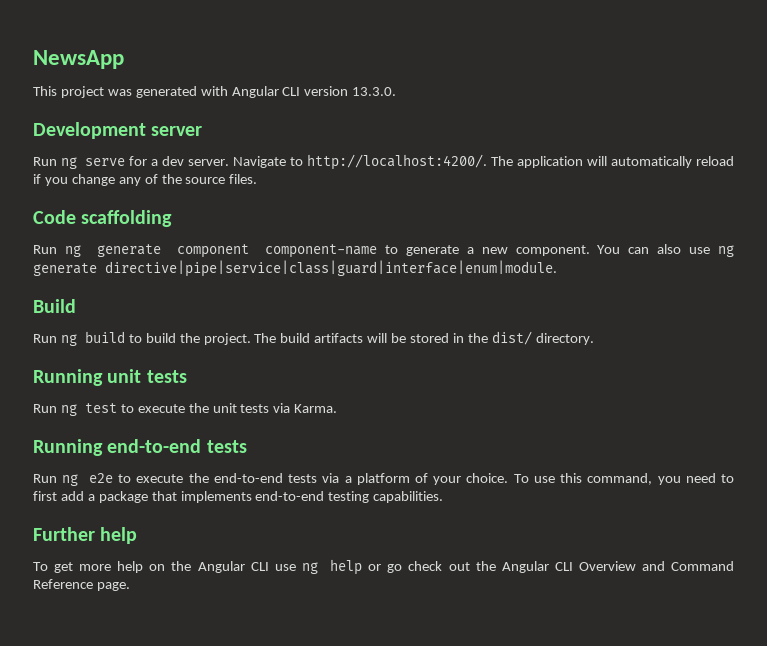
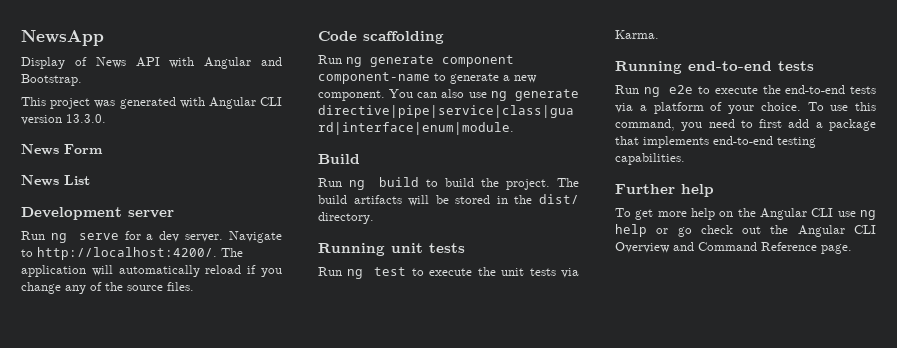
(124, 59) none -> [21,57,282,69] [21,74,82,86] // Display of News API with Angular and Bootstrap.
(397, 91) none -> [21,144,103,155] [21,175,90,186] // News Form // News List

